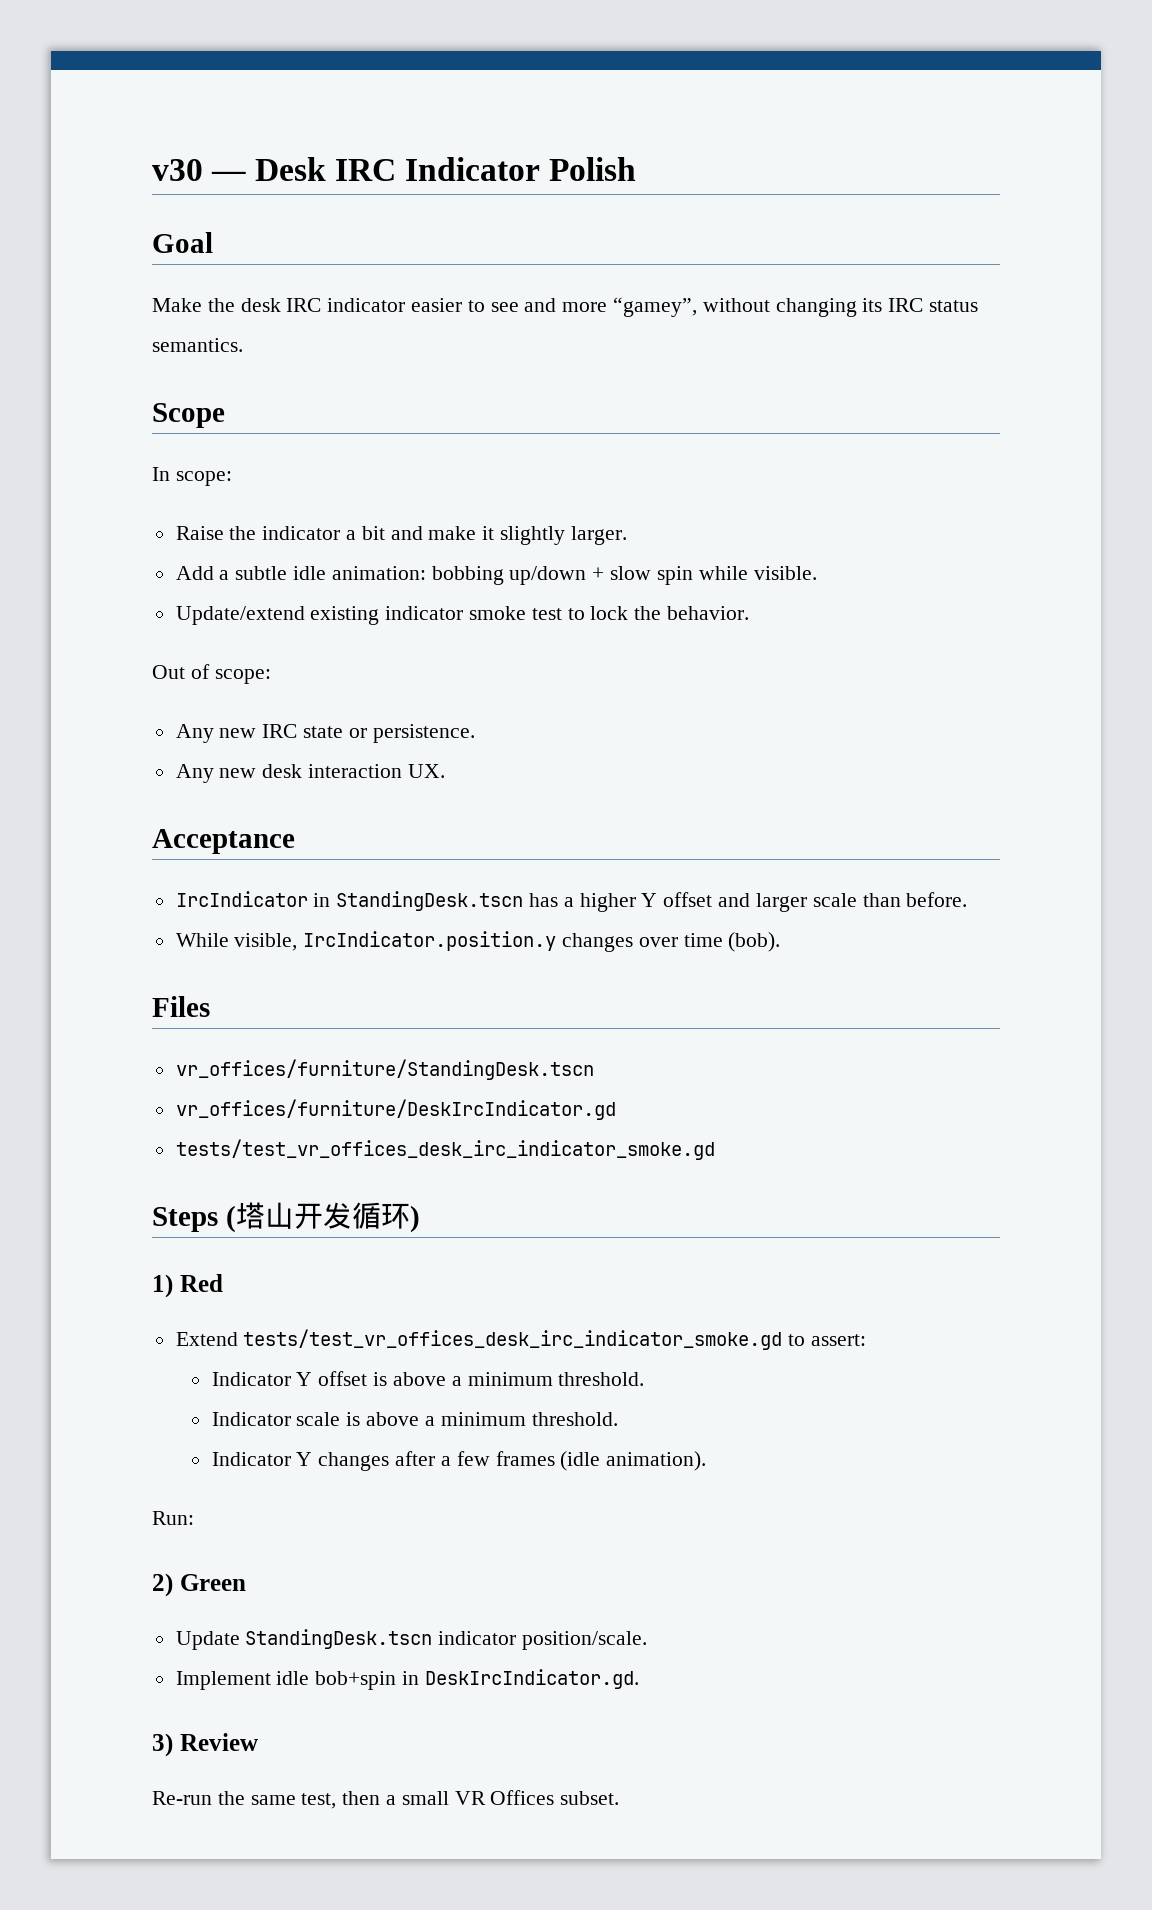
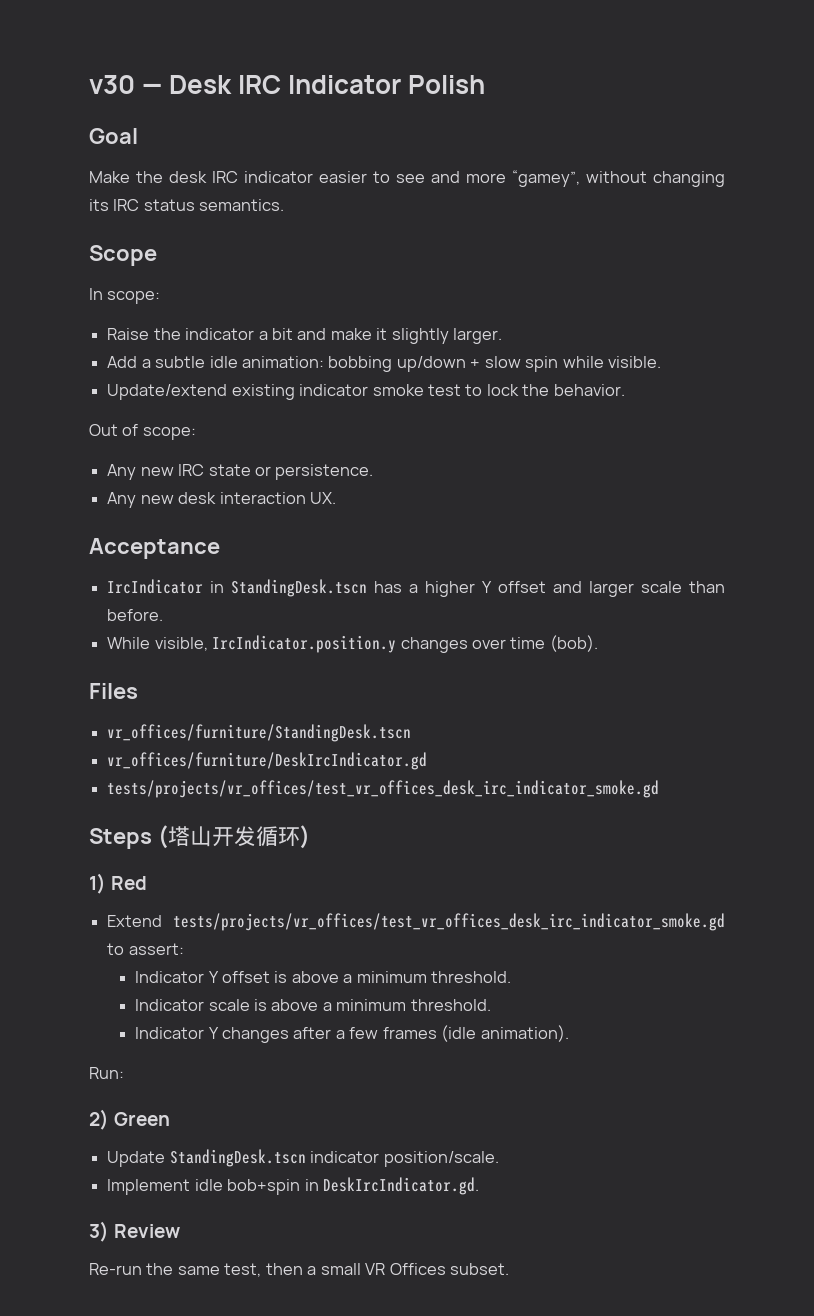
[175,1139,715,1160] tests/test_vr_offices_desk_irc_indicator_smoke.gd -> [107,780,660,798] tests/projects/vr_offices/test_vr_offices_desk_irc_indicator_smoke.gd
[243,1329,783,1350] tests/test_vr_offices_desk_irc_indicator_smoke.gd -> [173,913,725,931] tests/projects/vr_offices/test_vr_offices_desk_irc_indicator_smoke.gd

